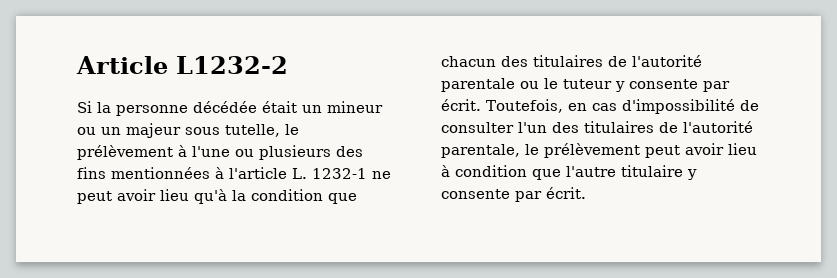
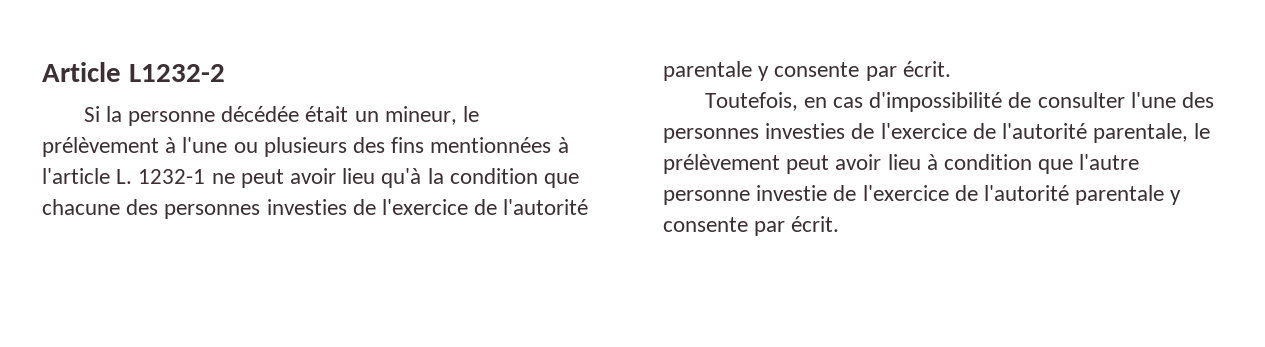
[327,101,383,113] [77,123,280,138] mineur ou un majeur sous tutelle, -> [384,106,457,125] mineur,
[441,55,702,67] [441,78,730,92] [441,99,481,111] chacun des titulaires de l'autorité parentale ou le tuteur y consente par écrit. -> [42,199,589,219] [663,61,951,81] chacune des personnes investies de l'exercice de l'autorité parentale y consente par écrit. //
[518,121,654,133] l'un des titulaires -> [1130,92,1215,108] [663,123,967,143] l'une des personnes investies de l'exercice
[621,165,683,177] titulaire -> [663,185,1165,205] personne investie de l'exercice de l'autorité parentale

